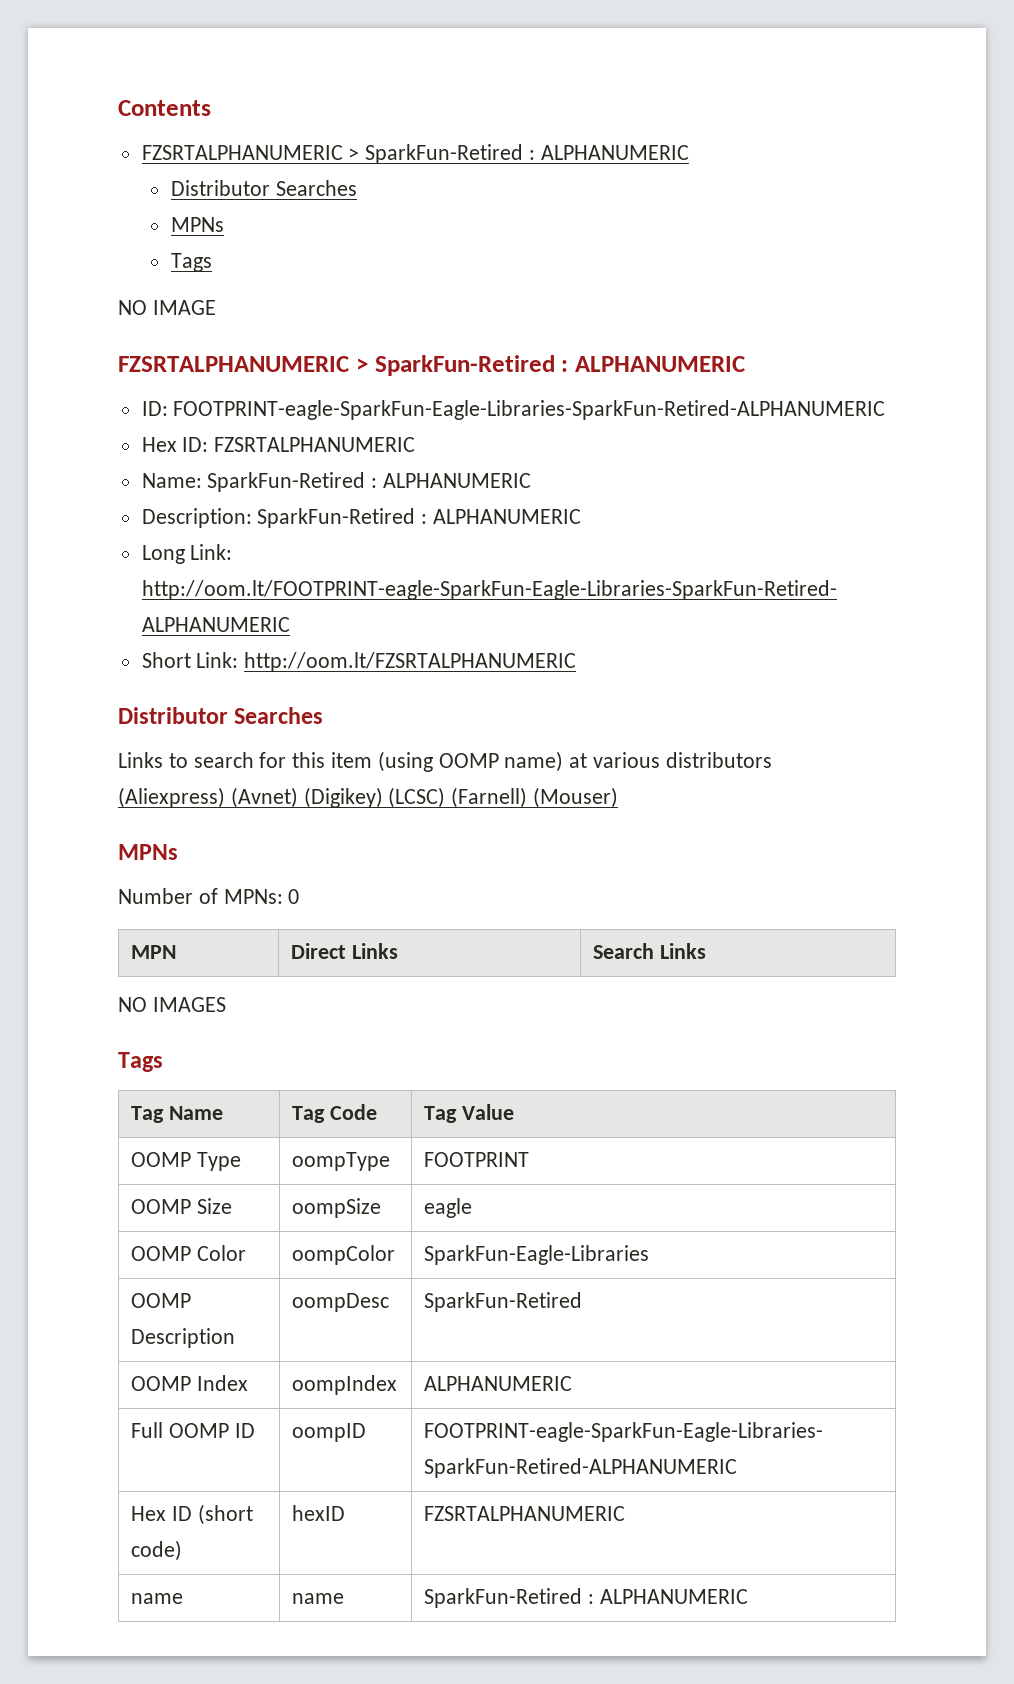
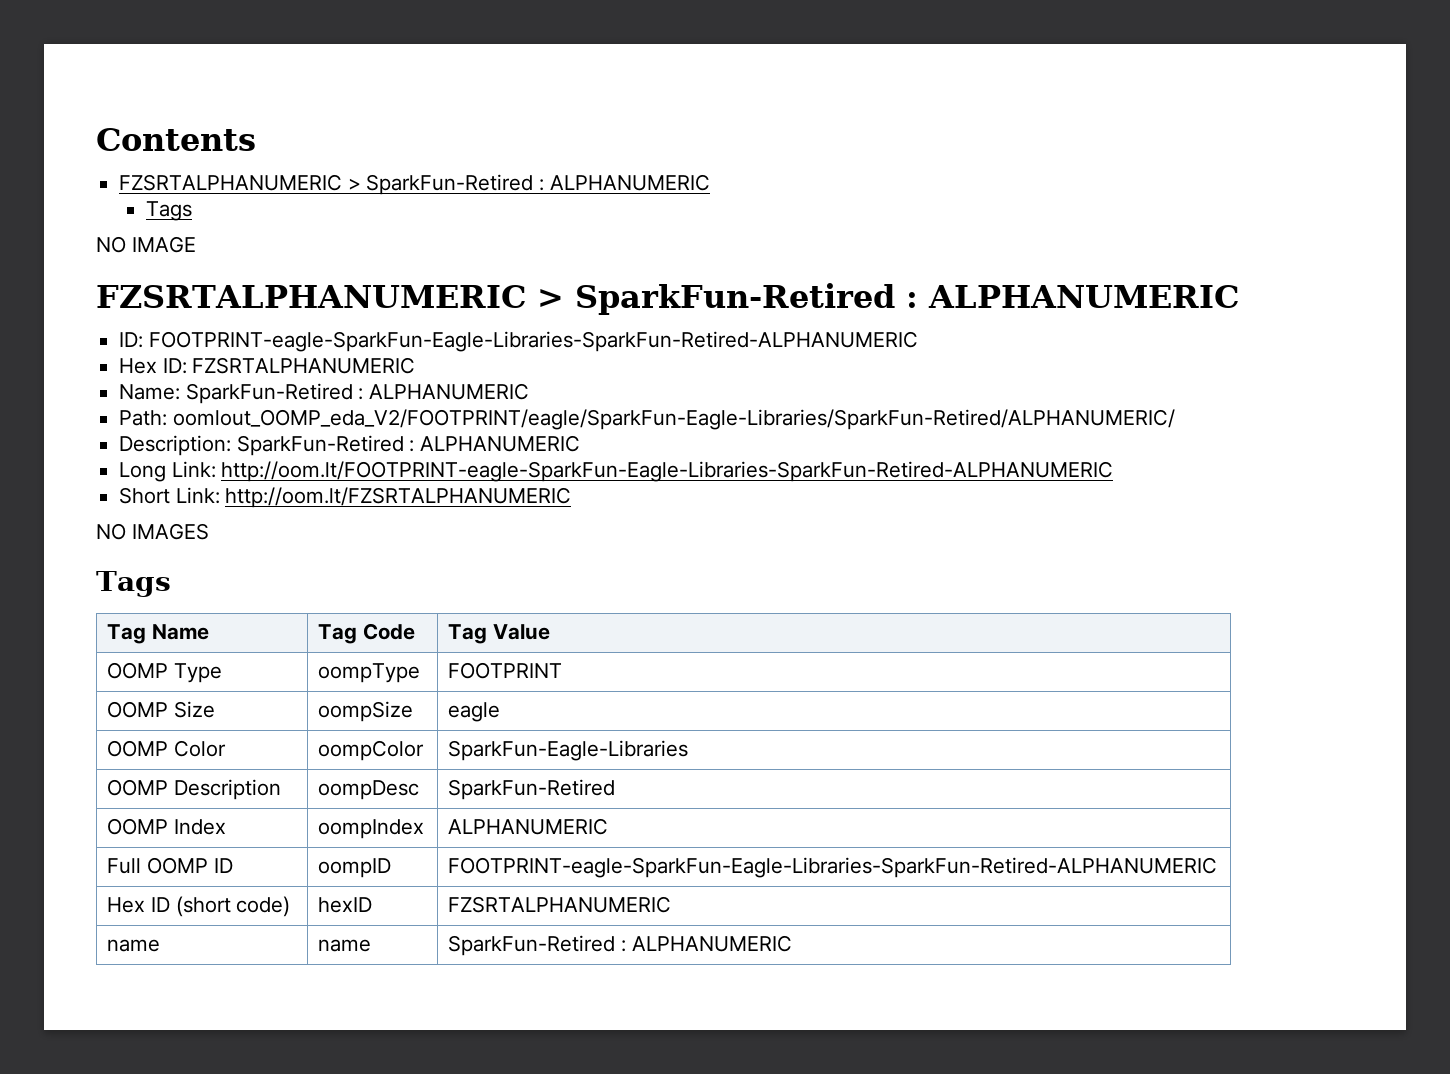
[170,180,357,196] [170,217,224,232] // Distributor Searches // MPNs -> (710, 182) none
(532, 480) none -> [119,409,1175,430] // Path: oomlout_OOMP_eda_V2/FOOTPRINT/eagle/SparkFun-Eagle-Libraries/SparkFun-Retired/ALPHANUMERIC/
[118,707,324,724] [118,751,772,772] [118,787,619,808] [118,844,178,860] [118,888,300,904] [131,945,177,959] [291,943,398,959] [593,943,706,959] // Distributor Searches // Links to search for this item (using OOMP name) at various distributors // (Aliexpress) (Avnet) (Digikey) (LCSC) (Farnell) (Mouser) // MPNs // Number of MPNs: 0 // MPN | Direct Links | Search Links -> (572, 497) none

